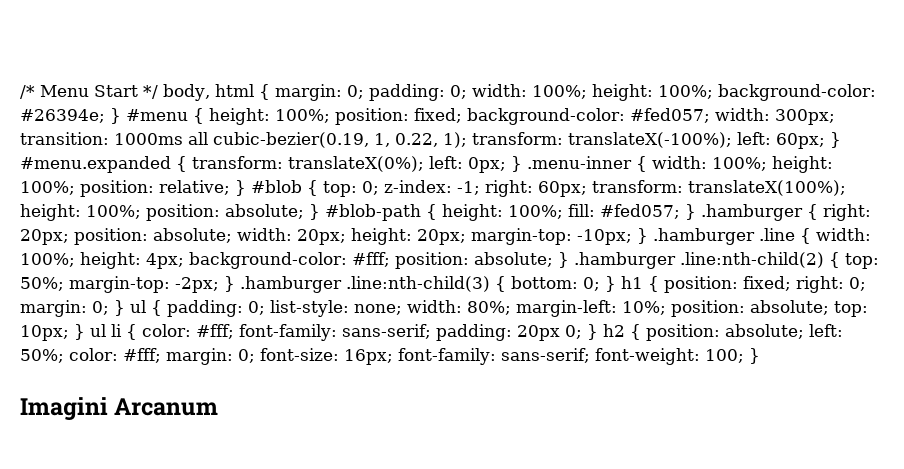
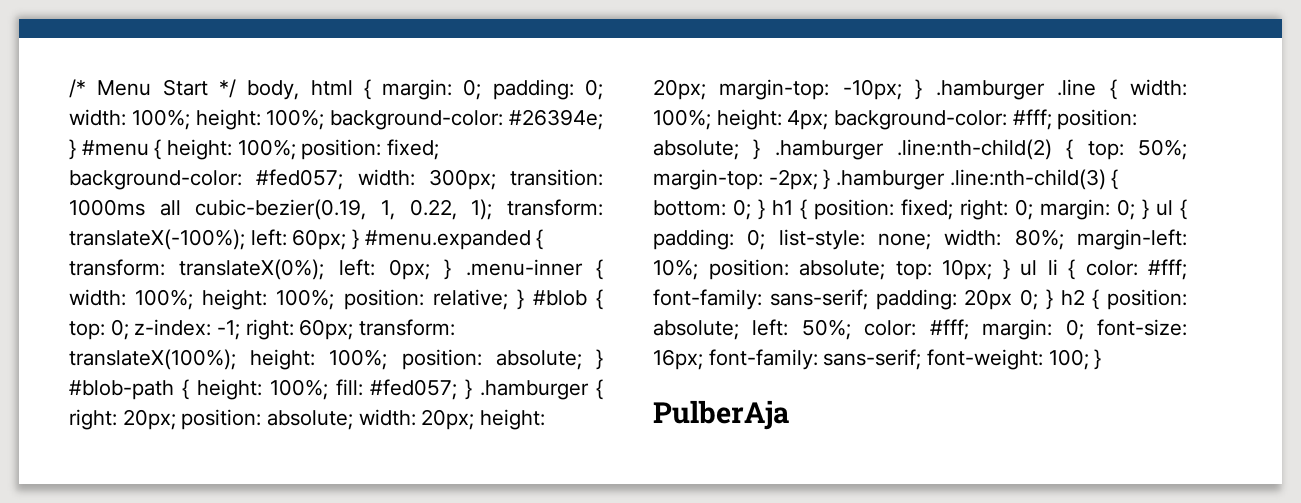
[20,397,219,421] Imagini Arcanum -> [653,400,789,430] PulberAja

